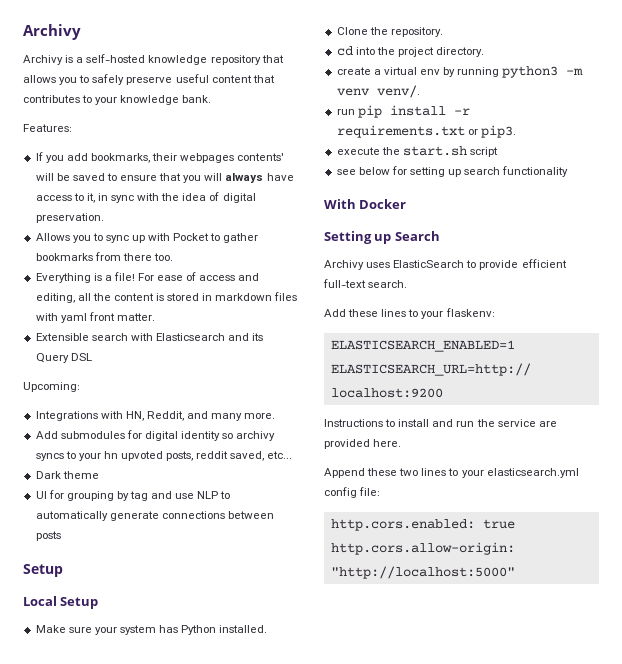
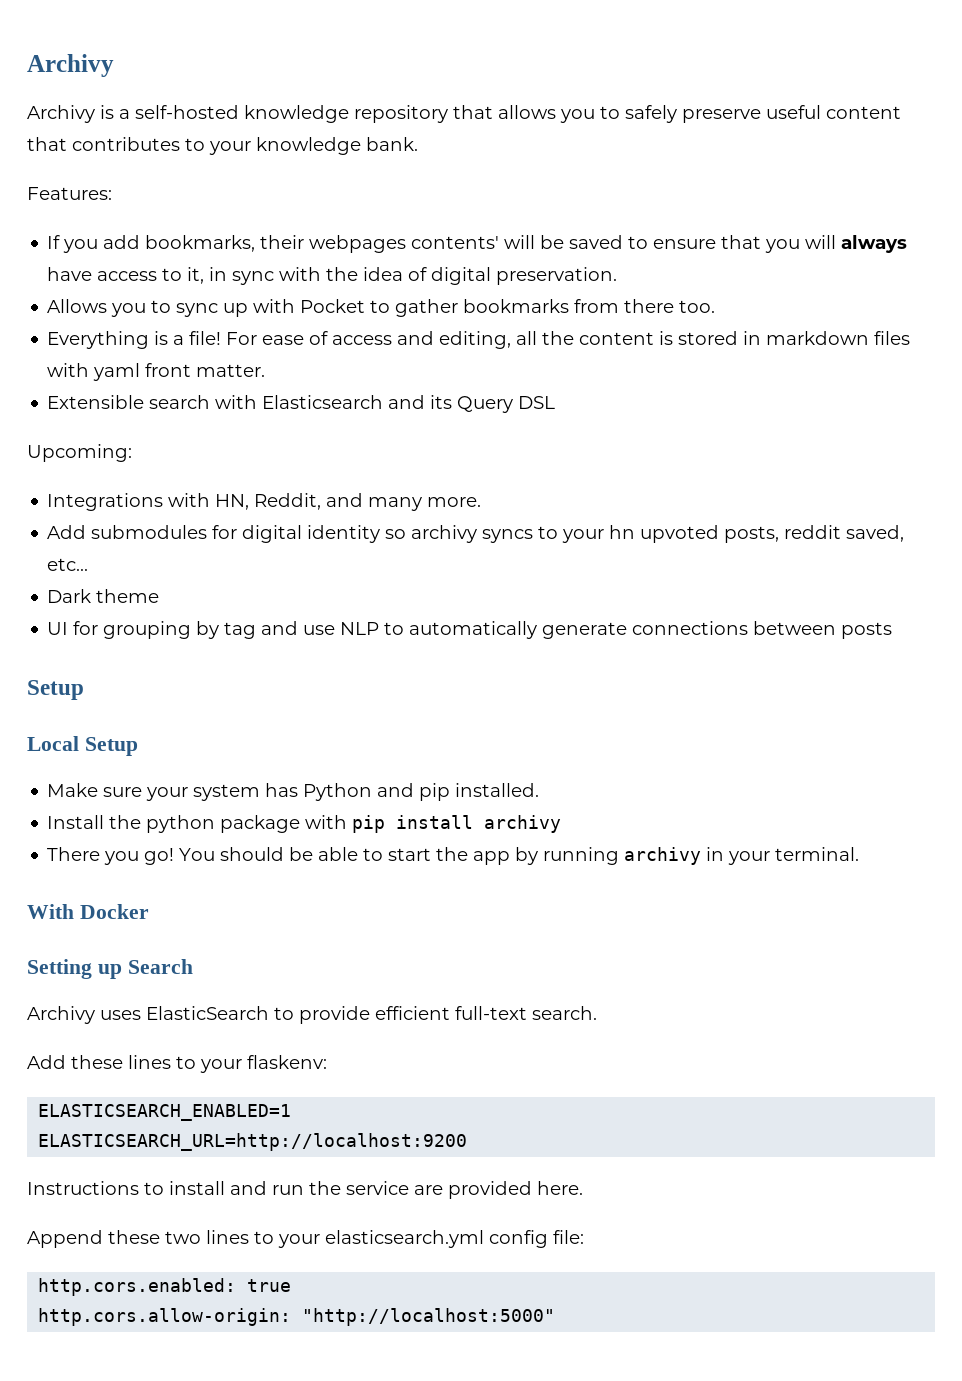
(217, 630) none -> [377,783,451,801] and pip
[336,27,443,37] [336,46,485,57] [336,66,584,78] [336,85,420,98] [336,105,470,118] [336,125,516,138] [336,146,498,157] [336,166,569,177] Clone the repository. // cd into the project directory. // create a virtual env by running python3 -m venv venv/. // run pip install -r requirements.txt or pip3. // execute the start.sh script // see below for setting up search functionality -> [47,815,562,833] [47,847,860,865] Install the python package with pip install archivy // There you go! You should be able to start the app by running archivy in your terminal.

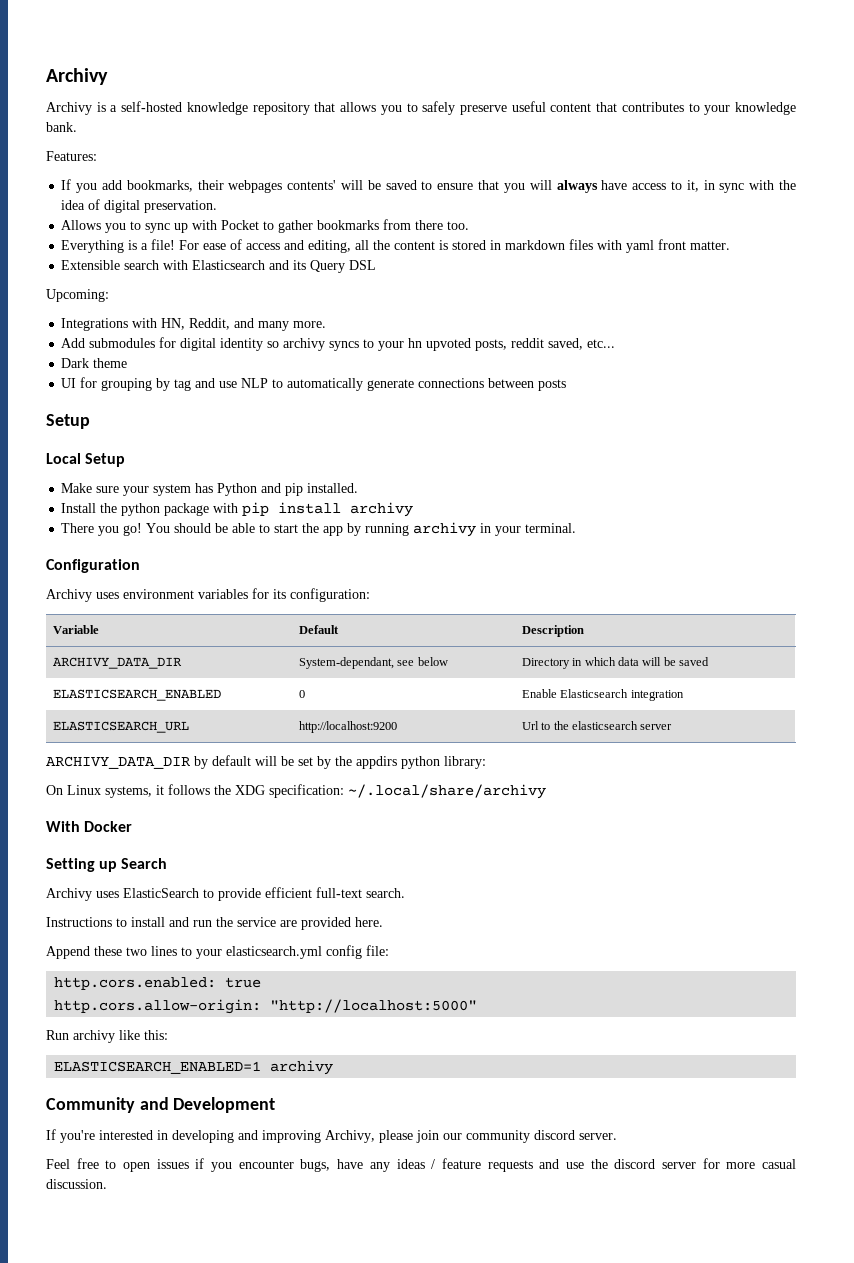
(860, 854) none -> [46,559,140,573] [46,588,370,602] [52,625,99,634] [298,625,339,634] [521,625,584,637] [52,657,182,669] [298,657,448,669] [521,657,710,669] [52,689,221,701] [298,690,305,698] [521,689,684,701] [52,721,189,733] [298,721,397,733] [521,721,673,730] [46,755,486,769] [46,784,546,799] // Configuration // Archivy uses environment variables for its configuration: // Variable | Default | Description // ARCHIVY_DATA_DIR | System-dependant, see below | Directory in which data will be saved // ELASTICSEARCH_ENABLED | 0 | Enable Elasticsearch integration // ELASTICSEARCH_URL | http://localhost:9200 | Url to the elasticsearch server // ARCHIVY_DATA_DIR by default will be set by the appdirs python library: // On Linux systems, it follows the XDG specification: ~/.local/share/archivy
[27,1055,327,1073] [38,1104,292,1121] [38,1133,468,1151] // Add these lines to your flaskenv: // ELASTICSEARCH_ENABLED=1 // ELASTICSEARCH_URL=http://localhost:9200 -> (405, 893) none
(556, 1317) none -> [46,1030,168,1043] [54,1060,334,1075] [46,1097,276,1113] [46,1129,617,1143] [46,1158,796,1172] [46,1179,107,1189] // Run archivy like this: // ELASTICSEARCH_ENABLED=1 archivy // Community and Development // If you're interested in developing and improving Archivy, please join our community discord server. // Feel free to open issues if you encounter bugs, have any ideas / feature requests and use the discord server for more casual discussion.

